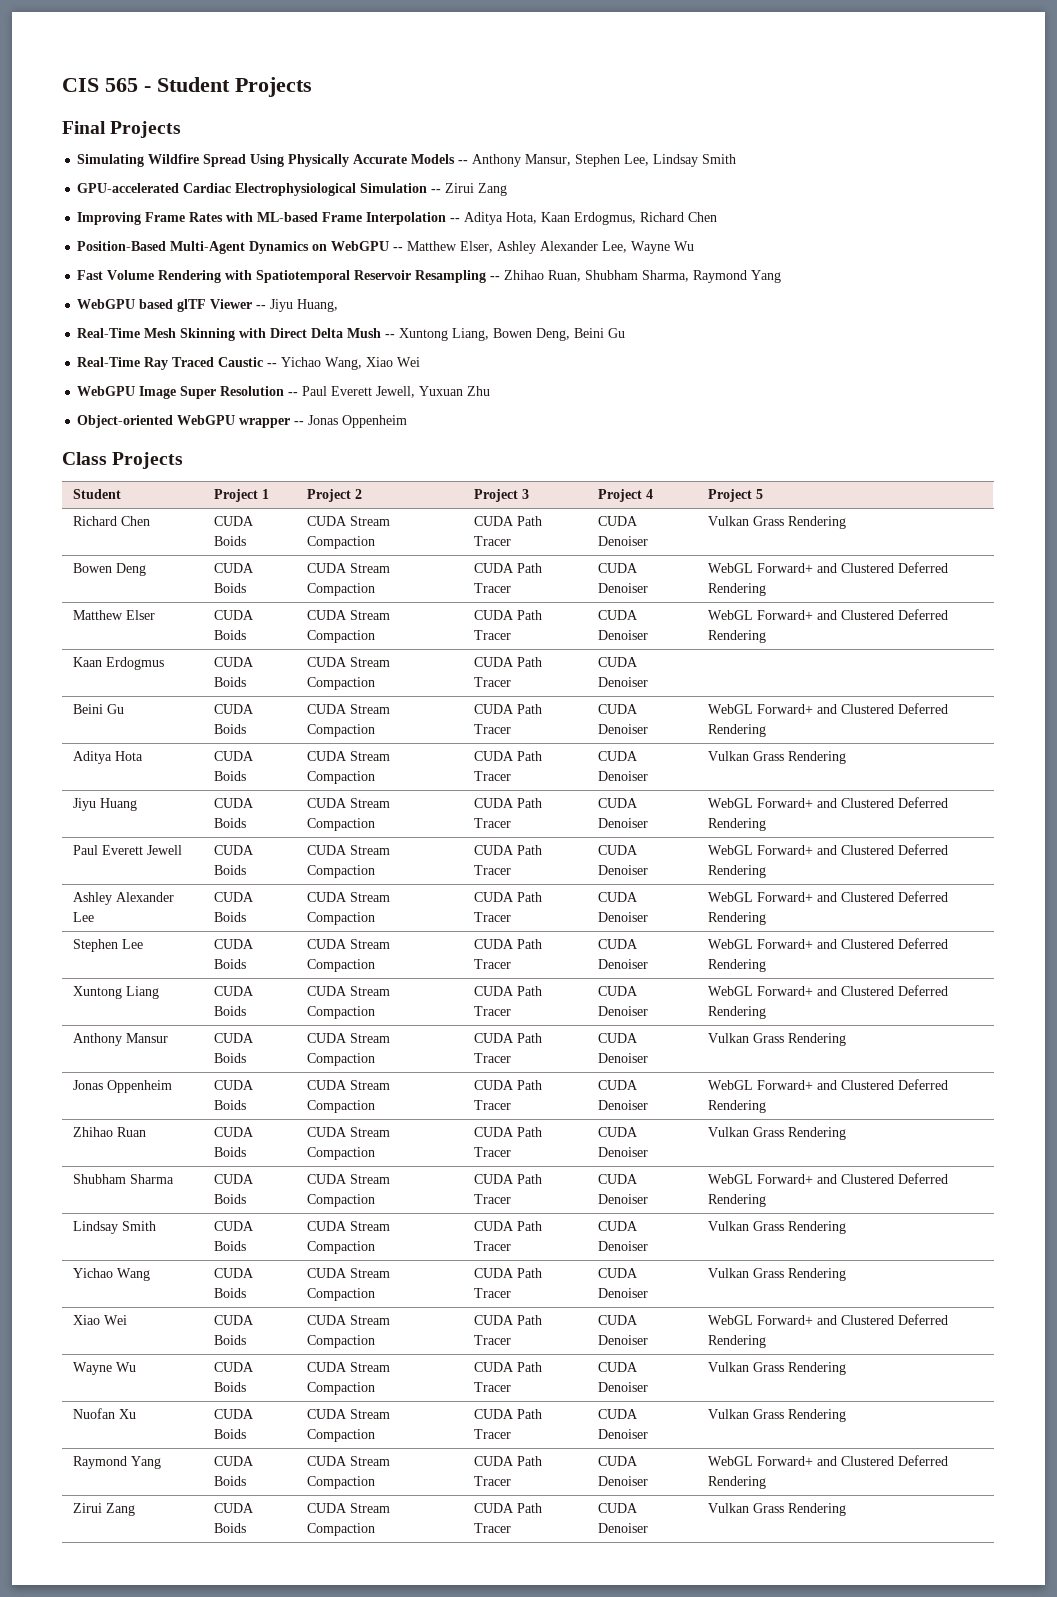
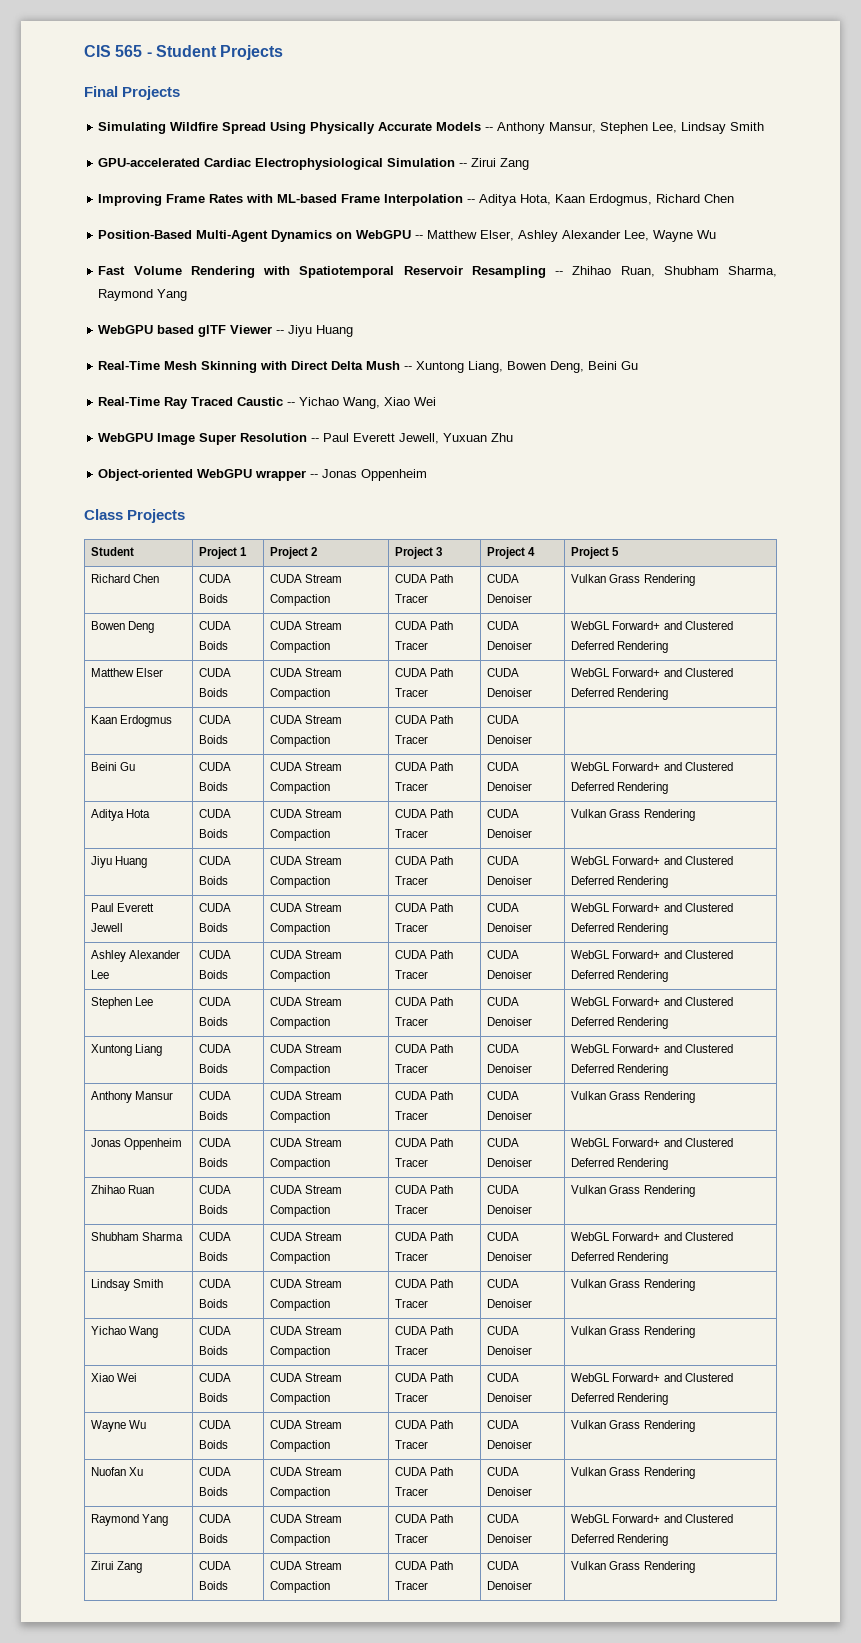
[297,299,339,312] Huang, -> [316,325,354,337] Huang

